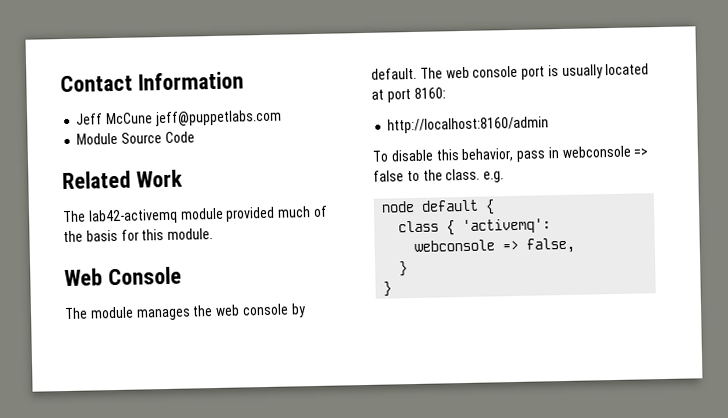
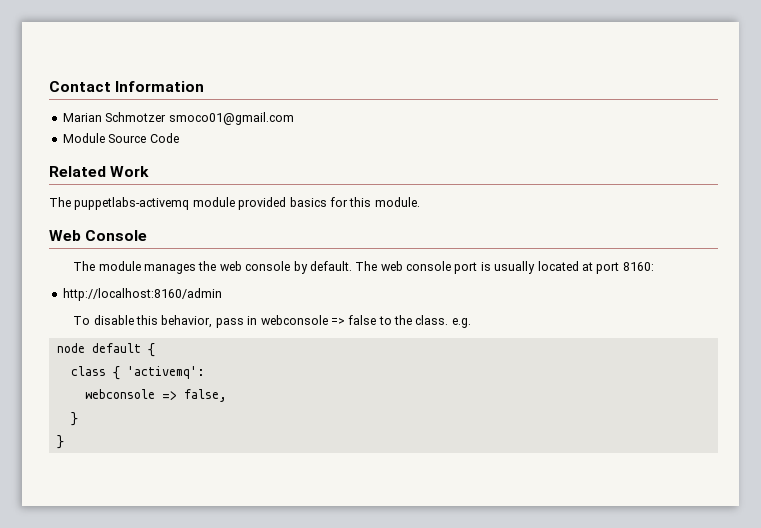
[76,109,282,127] Jeff McCune jeff@puppetlabs.com -> [62,112,294,125] Marian Schmotzer smoco01@gmail.com
[87,208,178,225] lab42-activemq -> [74,197,190,210] puppetlabs-activemq
[277,205,328,218] [63,229,118,243] much of the basis -> [289,197,327,207] basics

